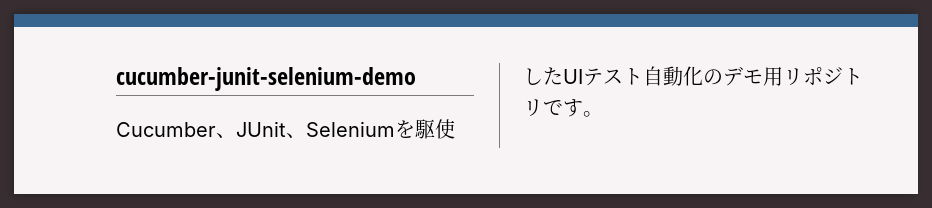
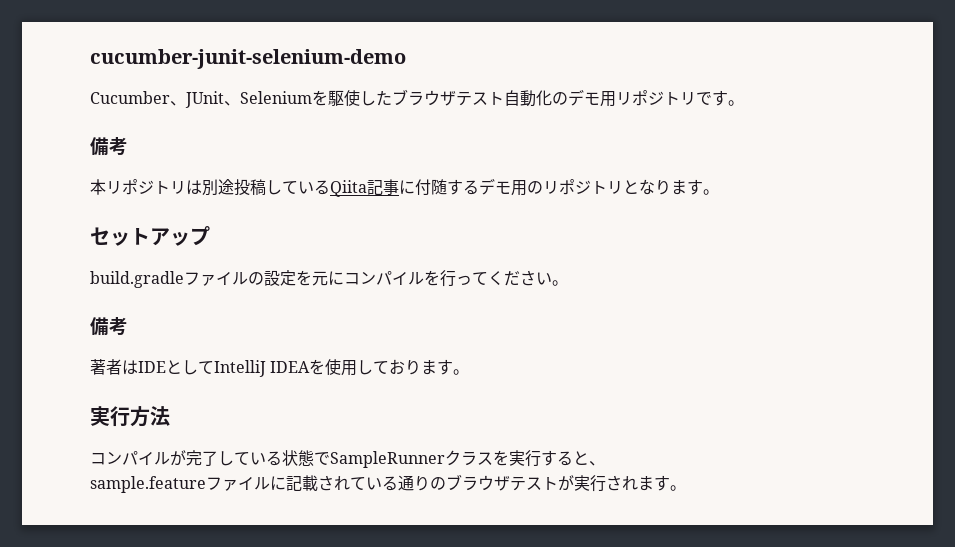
[563,69,583,84] UI -> [392,89,456,106] ブラウザ
(603, 114) none -> [90,137,128,156] [90,178,719,197] [90,226,210,246] [90,270,568,288] [90,317,128,336] [90,359,470,377] [90,406,170,427] [90,450,605,468] [90,474,686,493] // 備考 // 本リポジトリは別途投稿しているQiita記事に付随するデモ用のリポジトリとなります。 // セットアップ // build.gradleファイルの設定を元にコンパイルを行ってください。 // 備考 // 著者はIDEとしてIntelliJ IDEAを使用しております。 // 実行方法 // コンパイルが完了している状態でSampleRunnerクラスを実行すると、 // sample.featureファイルに記載されている通りのブラウザテストが実行されます。

